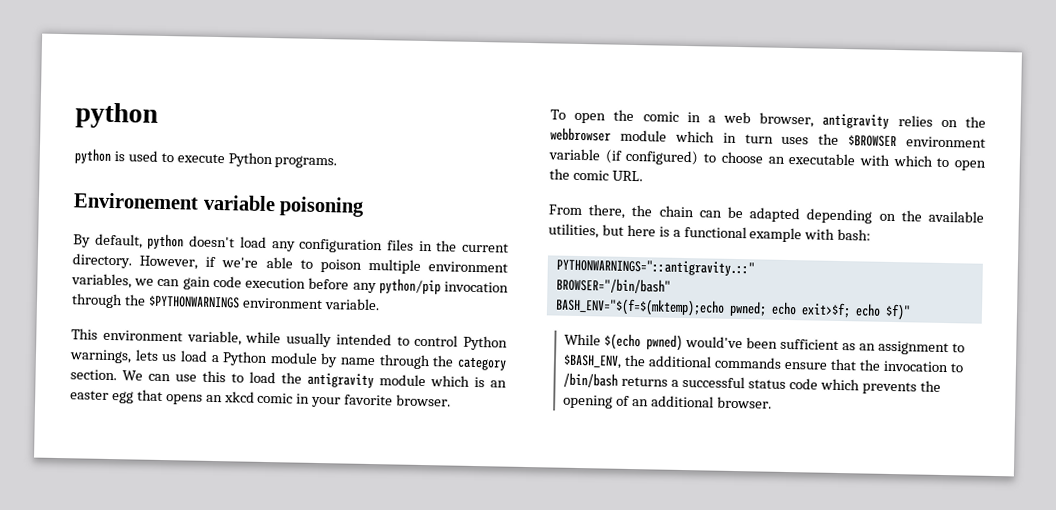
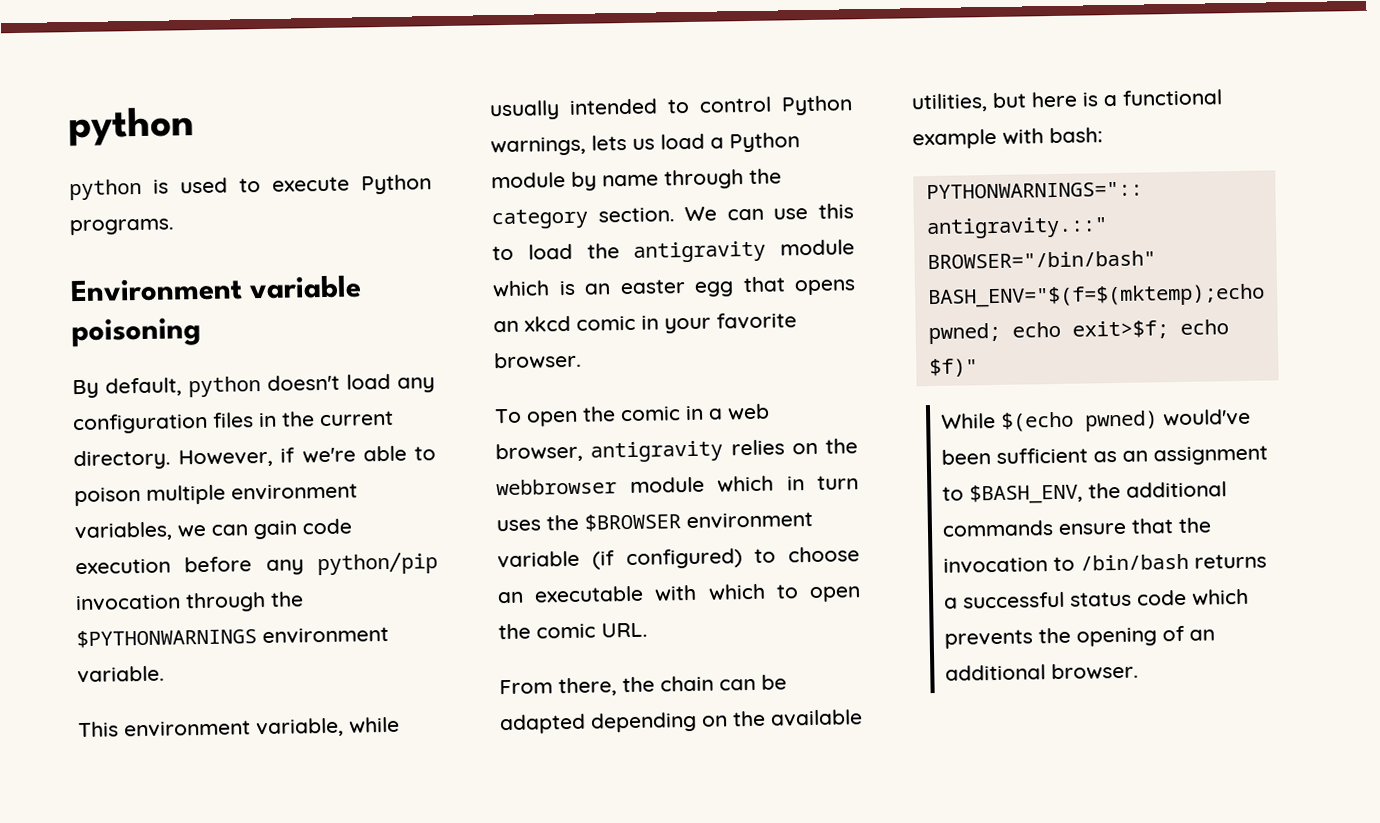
[73,192,199,210] Environement -> [70,277,243,303] Environment

